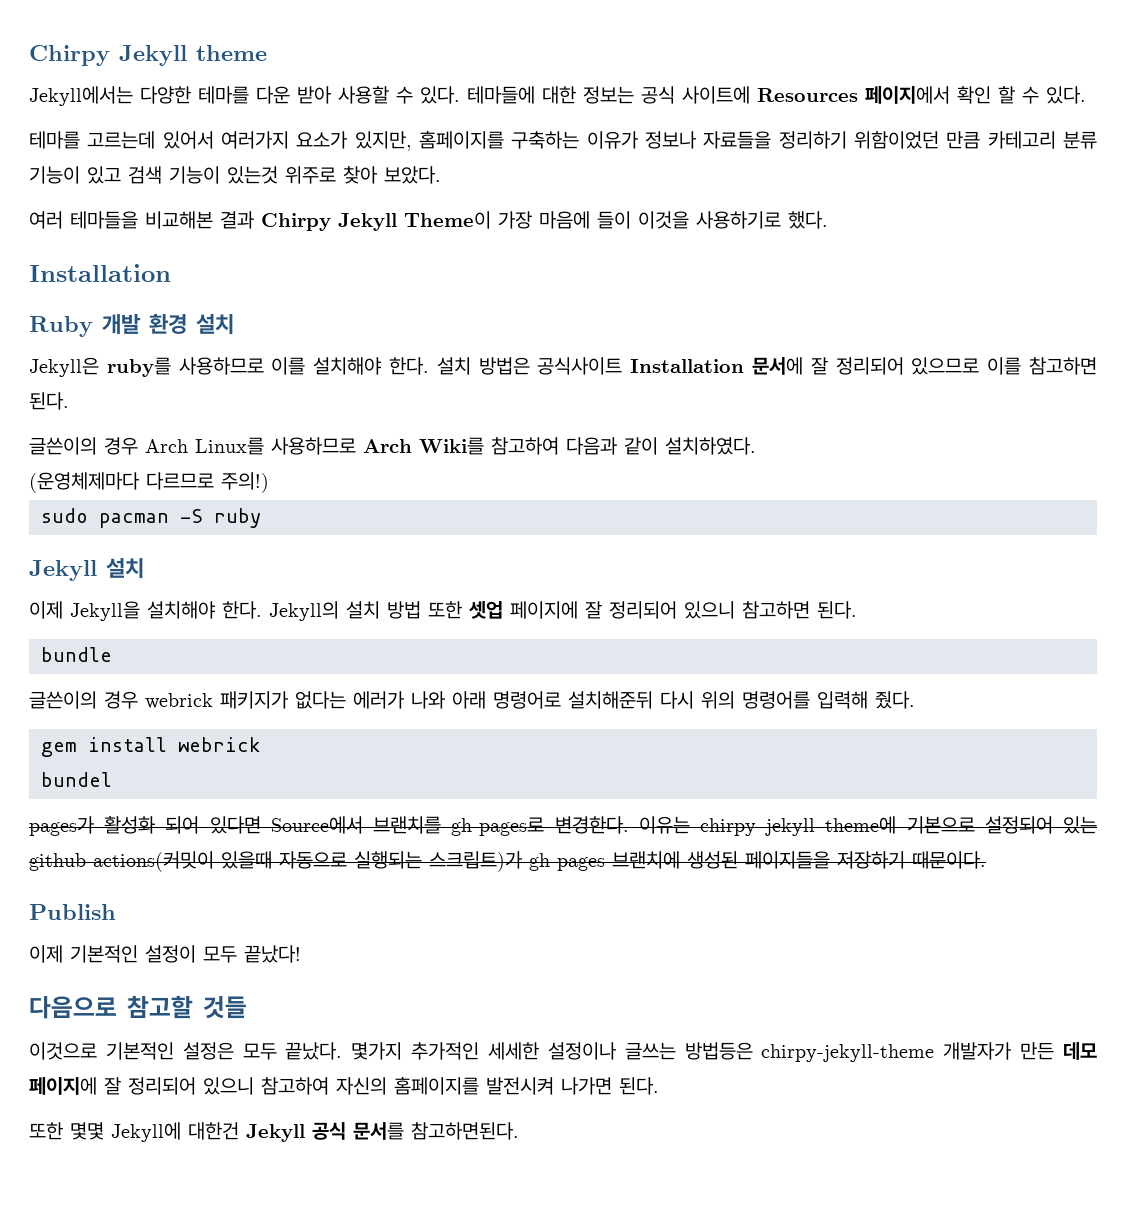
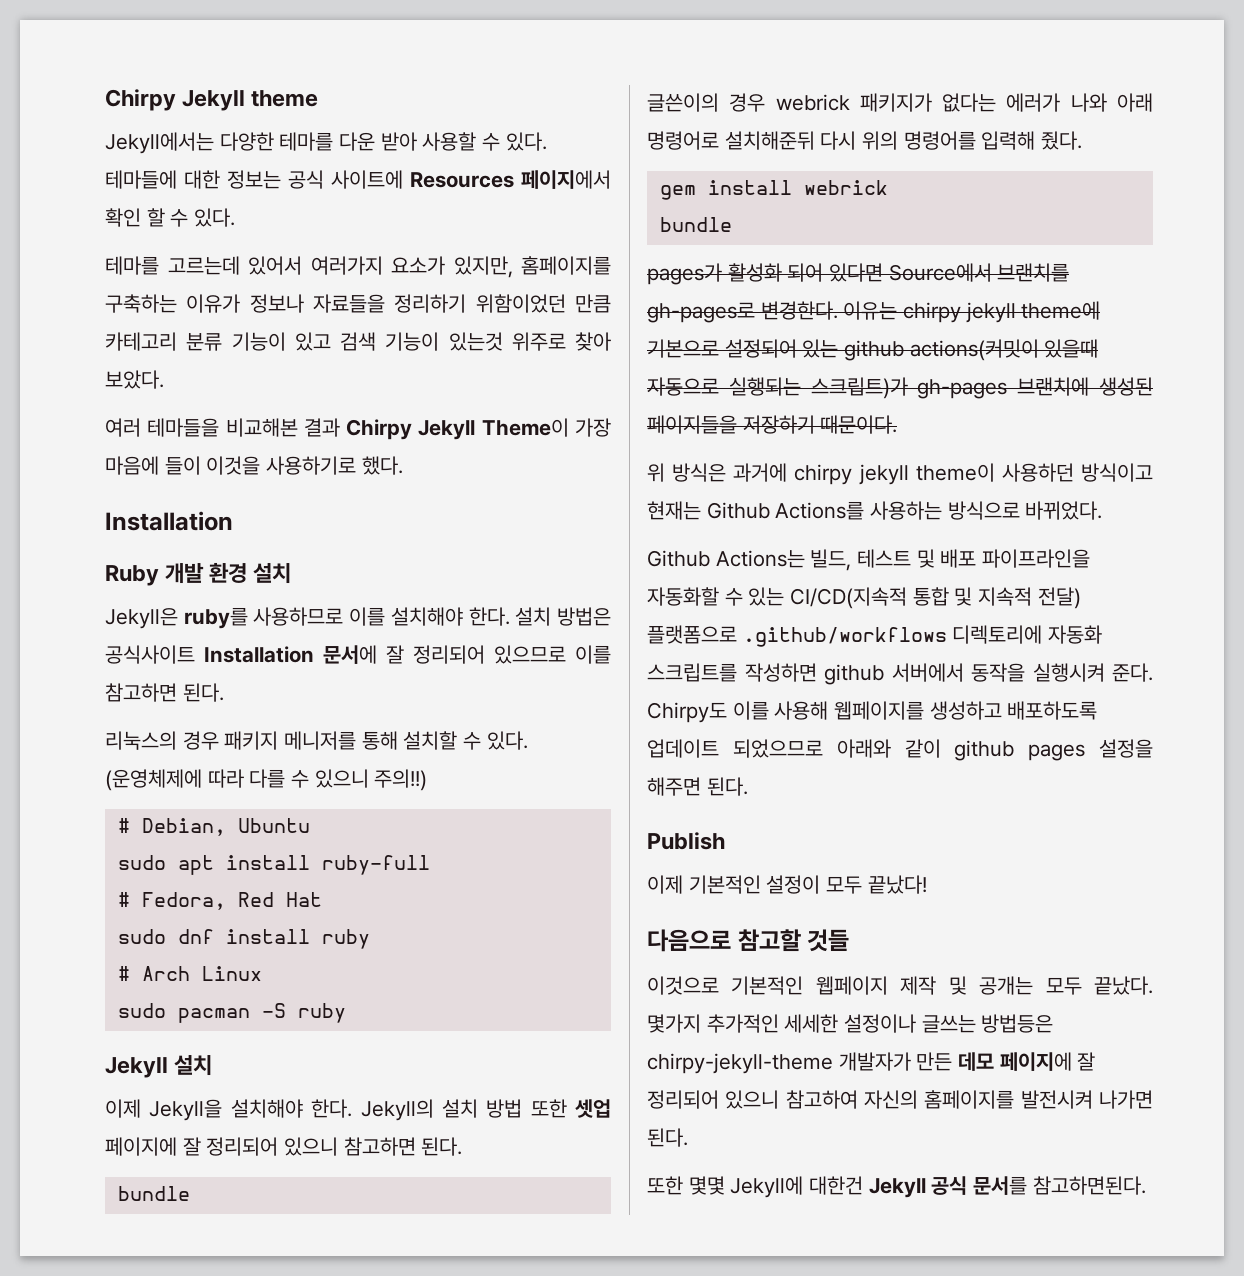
[29,437,756,455] [29,472,269,493] 글쓴이의 경우 Arch Linux를 사용하므로 Arch Wiki를 참고하여 다음과 같이 설치하였다. // (운영체제마다 다르므로 주의!) -> [105,731,528,750] [105,769,428,791] [117,818,310,836] [117,855,430,875] [117,892,322,910] [117,929,370,949] [117,966,262,981] 리눅스의 경우 패키지 메니저를 통해 설치할 수 있다. (운영체제에 따라 다를 수 있으니 주의!!) // # Debian, Ubuntu // sudo apt install ruby-full // # Fedora, Red Hat // sudo dnf install ruby // # Arch Linux
[41,772,112,787] bundel -> [659,217,732,232] bundle
(986, 860) none -> [647,463,1153,485] [647,501,1103,520] [647,549,1091,571] [647,587,1081,609] [647,625,1103,647] [647,663,1153,685] [647,701,1098,723] [647,739,1153,761] [647,777,748,796] // 위 방식은 과거에 chirpy jekyll theme이 사용하던 방식이고 현재는 Github Actions를 사용하는 방식으로 바뀌었다. // Github Actions는 빌드, 테스트 및 배포 파이프라인을 자동화할 수 있는 CI/CD(지속적 통합 및 지속적 전달) 플랫폼으로 .github/workflows 디렉토리에 자동화 스크립트를 작성하면 github 서버에서 동작을 실행시켜 준다. Chirpy도 이를 사용해 웹페이지를 생성하고 배포하도록 업데이트 되었으므로 아래와 같이 github pages 설정을 해주면 된다.
[182,1042,234,1060] 설정은 -> [815,976,1034,995] 웹페이지 제작 및 공개는

